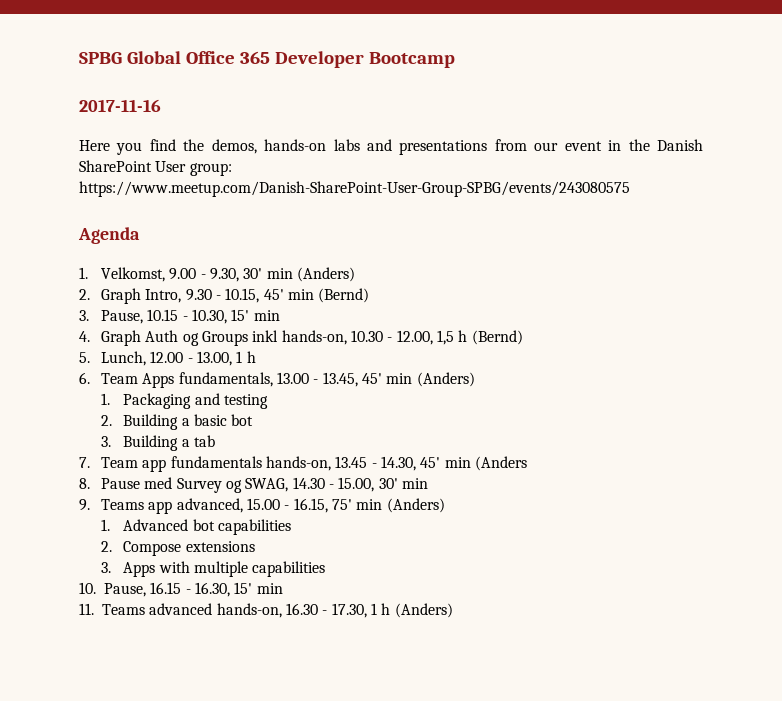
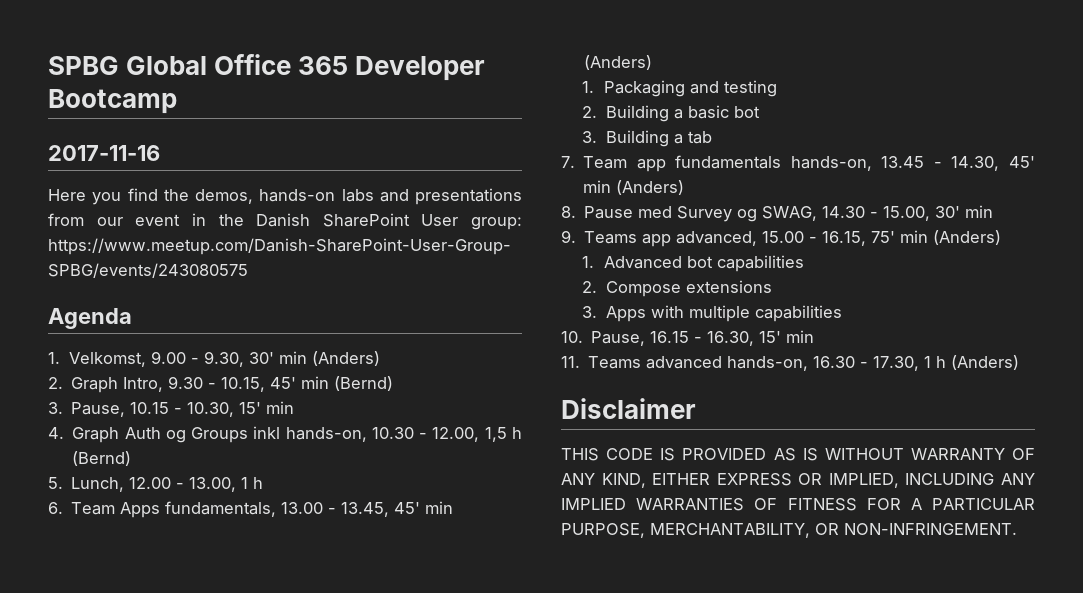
[474,456,527,471] (Anders -> [616,180,685,195] (Anders)
(453, 610) none -> [561,398,696,419] [561,448,1035,461] [561,473,1035,488] [561,498,1035,511] [561,523,1017,538] // Disclaimer // THIS CODE IS PROVIDED AS IS WITHOUT WARRANTY OF ANY KIND, EITHER EXPRESS OR IMPLIED, INCLUDING ANY IMPLIED WARRANTIES OF FITNESS FOR A PARTICULAR PURPOSE, MERCHANTABILITY, OR NON-INFRINGEMENT.

